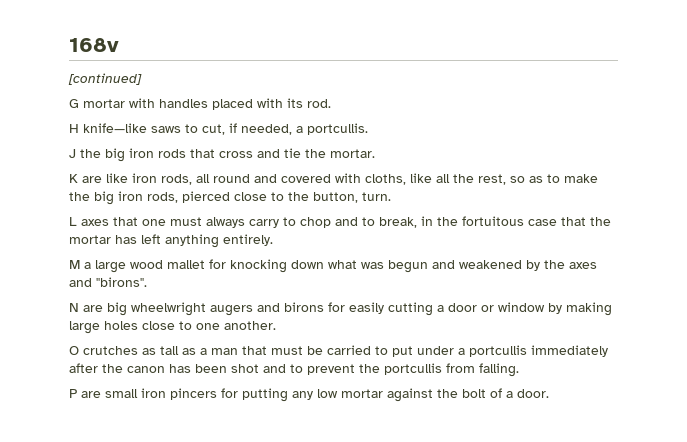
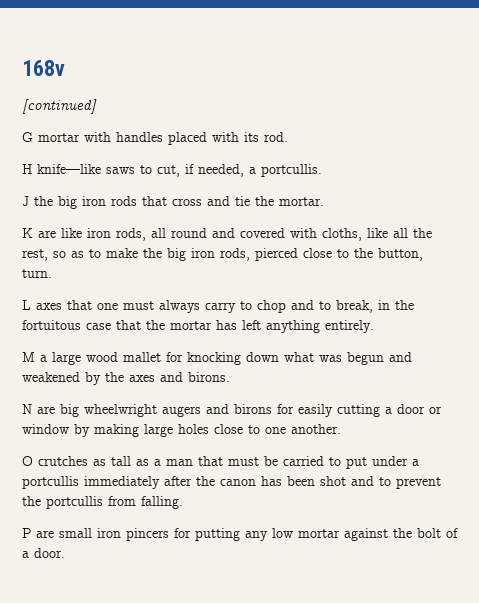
[96,277,147,287] "birons". -> [188,372,230,382] birons.

